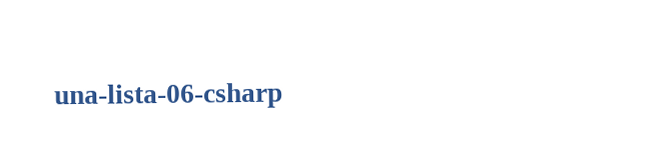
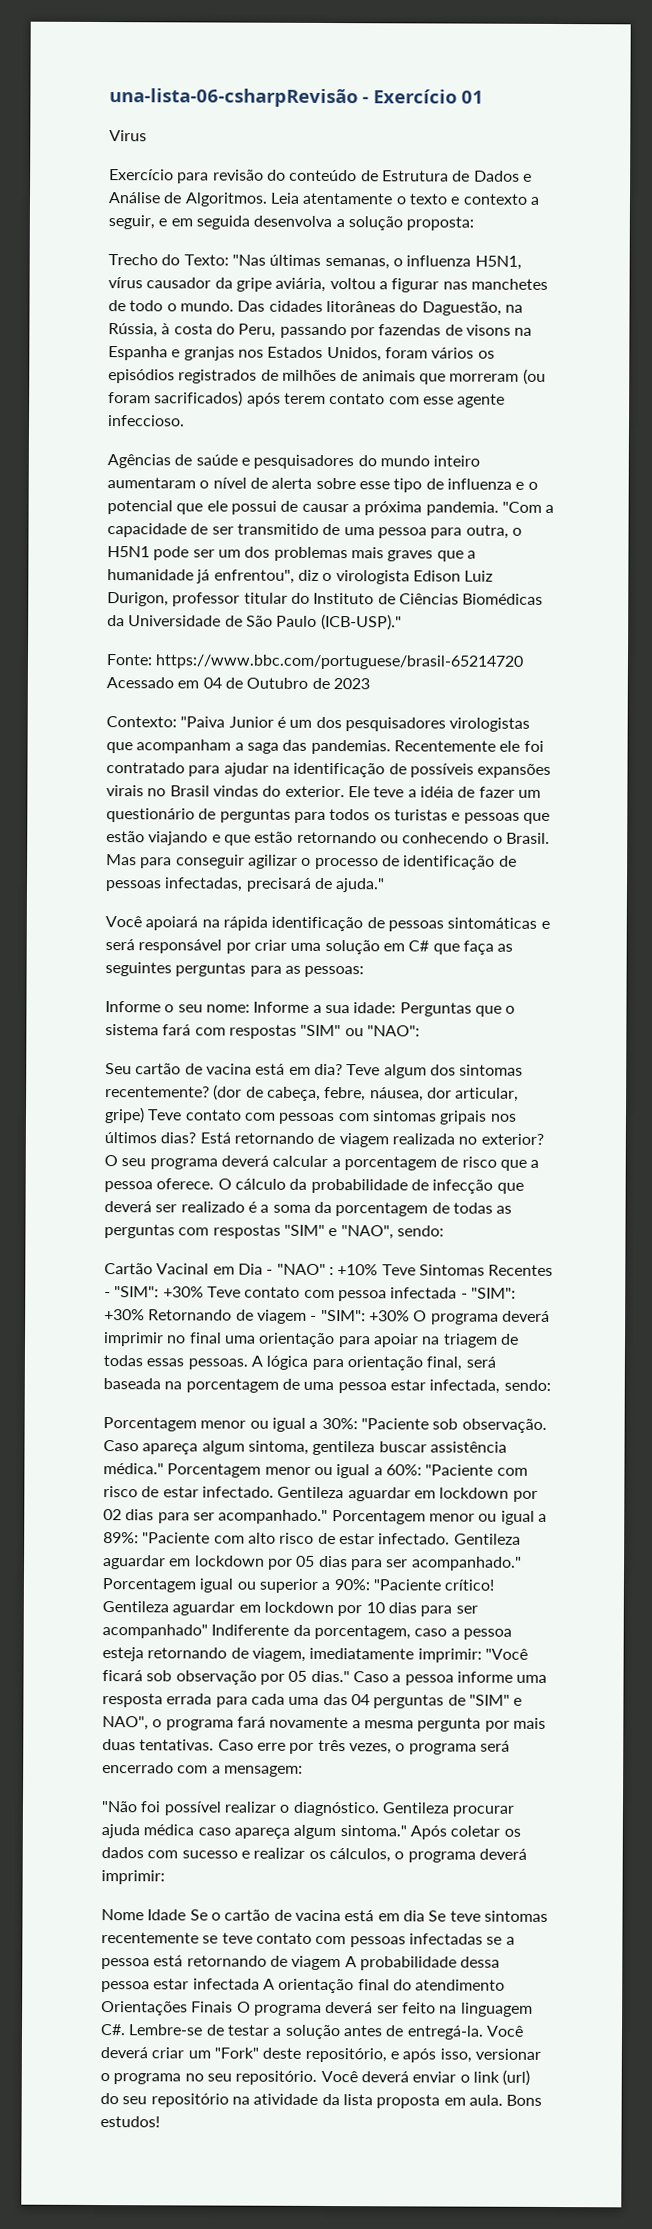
[54,82,283,111] una-lista-06-csharp -> [109,88,484,108] [109,130,147,142] [109,169,532,184] [108,192,540,207] [108,215,475,231] [108,254,522,270] [108,277,548,293] [108,300,523,316] [108,323,533,339] [108,346,495,362] [108,368,546,385] [108,390,506,408] [108,415,185,427] [107,454,481,470] [107,477,538,493] [107,500,555,516] [107,523,522,539] [107,546,476,562] [107,569,494,585] [107,592,544,607] [107,613,402,631] [106,654,525,670] [106,677,370,690] [106,716,531,732] [106,739,544,755] [106,762,552,778] [106,785,541,798] [106,808,550,824] [106,831,550,846] [106,854,517,870] [105,877,386,893] [105,916,550,932] [105,939,514,955] [105,962,365,978] [105,1001,516,1017] [105,1024,420,1039] [105,1063,524,1079] [105,1084,520,1102] [104,1107,517,1125] [104,1132,544,1148] [104,1155,540,1171] [104,1178,524,1194] [104,1201,513,1217] [104,1224,444,1240] [104,1263,554,1276] [104,1286,516,1302] [104,1309,550,1325] [103,1332,519,1348] [103,1355,496,1371] [103,1378,551,1394] [103,1417,547,1433] [103,1440,507,1456] [103,1463,528,1479] [103,1486,538,1502] [103,1509,547,1525] [103,1532,521,1545] [103,1555,522,1571] [102,1578,495,1593] [102,1601,478,1617] [102,1624,512,1640] [102,1647,528,1663] [102,1670,548,1686] [102,1693,523,1709] [102,1716,546,1732] [102,1739,510,1755] [102,1762,303,1777] [101,1801,515,1817] [101,1824,521,1840] [101,1847,527,1863] [101,1870,165,1885] [101,1909,548,1922] [101,1932,515,1948] [101,1955,501,1971] [101,1978,506,1994] [101,2001,533,2017] [100,2024,524,2040] [100,2047,541,2063] [100,2069,531,2086] [100,2093,543,2109] [100,2116,160,2128] una-lista-06-csharpRevisão - Exercício 01 // Virus // Exercício para revisão do conteúdo de Estrutura de Dados e Análise de Algoritmos. Leia atentamente o texto e contexto a seguir, e em seguida desenvolva a solução proposta: // Trecho do Texto: "Nas últimas semanas, o influenza H5N1, vírus causador da gripe aviária, voltou a figurar nas manchetes de todo o mundo. Das cidades litorâneas do Daguestão, na Rússia, à costa do Peru, passando por fazendas de visons na Espanha e granjas nos Estados Unidos, foram vários os episódios registrados de milhões de animais que morreram (ou foram sacrificados) após terem contato com esse agente infeccioso. // Agências de saúde e pesquisadores do mundo inteiro aumentaram o nível de alerta sobre esse tipo de influenza e o potencial que ele possui de causar a próxima pandemia. "Com a capacidade de ser transmitido de uma pessoa para outra, o H5N1 pode ser um dos problemas mais graves que a humanidade já enfrentou", diz o virologista Edison Luiz Durigon, professor titular do Instituto de Ciências Biomédicas da Universidade de São Paulo (ICB-USP)." // Fonte: https://www.bbc.com/portuguese/brasil-65214720 Acessado em 04 de Outubro de 2023 // Contexto: "Paiva Junior é um dos pesquisadores virologistas que acompanham a saga das pandemias. Recentemente ele foi contratado para ajudar na identificação de possíveis expansões virais no Brasil vindas do exterior. Ele teve a idéia de fazer um questionário de perguntas para todos os turistas e pessoas que estão viajando e que estão retornando ou conhecendo o Brasil. Mas para conseguir agilizar o processo de identificação de pessoas infectadas, precisará de ajuda." // Você apoiará na rápida identificação de pessoas sintomáticas e será responsável por criar uma solução em C# que faça as seguintes perguntas para as pessoas: // Informe o seu nome: Informe a sua idade: Perguntas que o sistema fará com respostas "SIM" ou "NAO": // Seu cartão de vacina está em dia? Teve algum dos sintomas recentemente? (dor de cabeça, febre, náusea, dor articular, gripe) Teve contato com pessoas com sintomas gripais nos últimos dias? Está retornando de viagem realizada no exterior? O seu programa deverá calcular a porcentagem de risco que a pessoa oferece. O cálculo da probabilidade de infecção que deverá ser realizado é a soma da porcentagem de todas as perguntas com respostas "SIM" e "NAO", sendo: // Cartão Vacinal em Dia - "NAO" : +10% Teve Sintomas Recentes - "SIM": +30% Teve contato com pessoa infectada - "SIM": +30% Retornando de viagem - "SIM": +30% O programa deverá imprimir no final uma orientação para apoiar na triagem de todas essas pessoas. A lógica para orientação final, será baseada na porcentagem de uma pessoa estar infectada, sendo: // Porcentagem menor ou igual a 30%: "Paciente sob observação. Caso apareça algum sintoma, gentileza buscar assistência médica." Porcentagem menor ou igual a 60%: "Paciente com risco de estar infectado. Gentileza aguardar em lockdown por 02 dias para ser acompanhado." Porcentagem menor ou igual a 89%: "Paciente com alto risco de estar infectado. Gentileza aguardar em lockdown por 05 dias para ser acompanhado." Porcentagem igual ou superior a 90%: "Paciente crítico! Gentileza aguardar em lockdown por 10 dias para ser acompanhado" Indiferente da porcentagem, caso a pessoa esteja retornando de viagem, imediatamente imprimir: "Você ficará sob observação por 05 dias." Caso a pessoa informe uma resposta errada para cada uma das 04 perguntas de "SIM" e NAO", o programa fará novamente a mesma pergunta por mais duas tentativas. Caso erre por três vezes, o programa será encerrado com a mensagem: // "Não foi possível realizar o diagnóstico. Gentileza procurar ajuda médica caso apareça algum sintoma." Após coletar os dados com sucesso e realizar os cálculos, o programa deverá imprimir: // Nome Idade Se o cartão de vacina está em dia Se teve sintomas recentemente se teve contato com pessoas infectadas se a pessoa está retornando de viagem A probabilidade dessa pessoa estar infectada A orientação final do atendimento Orientações Finais O programa deverá ser feito na linguagem C#. Lembre-se de testar a solução antes de entregá-la. Você deverá criar um "Fork" deste repositório, e após isso, versionar o programa no seu repositório. Você deverá enviar o link (url) do seu repositório na atividade da lista proposta em aula. Bons estudos!

